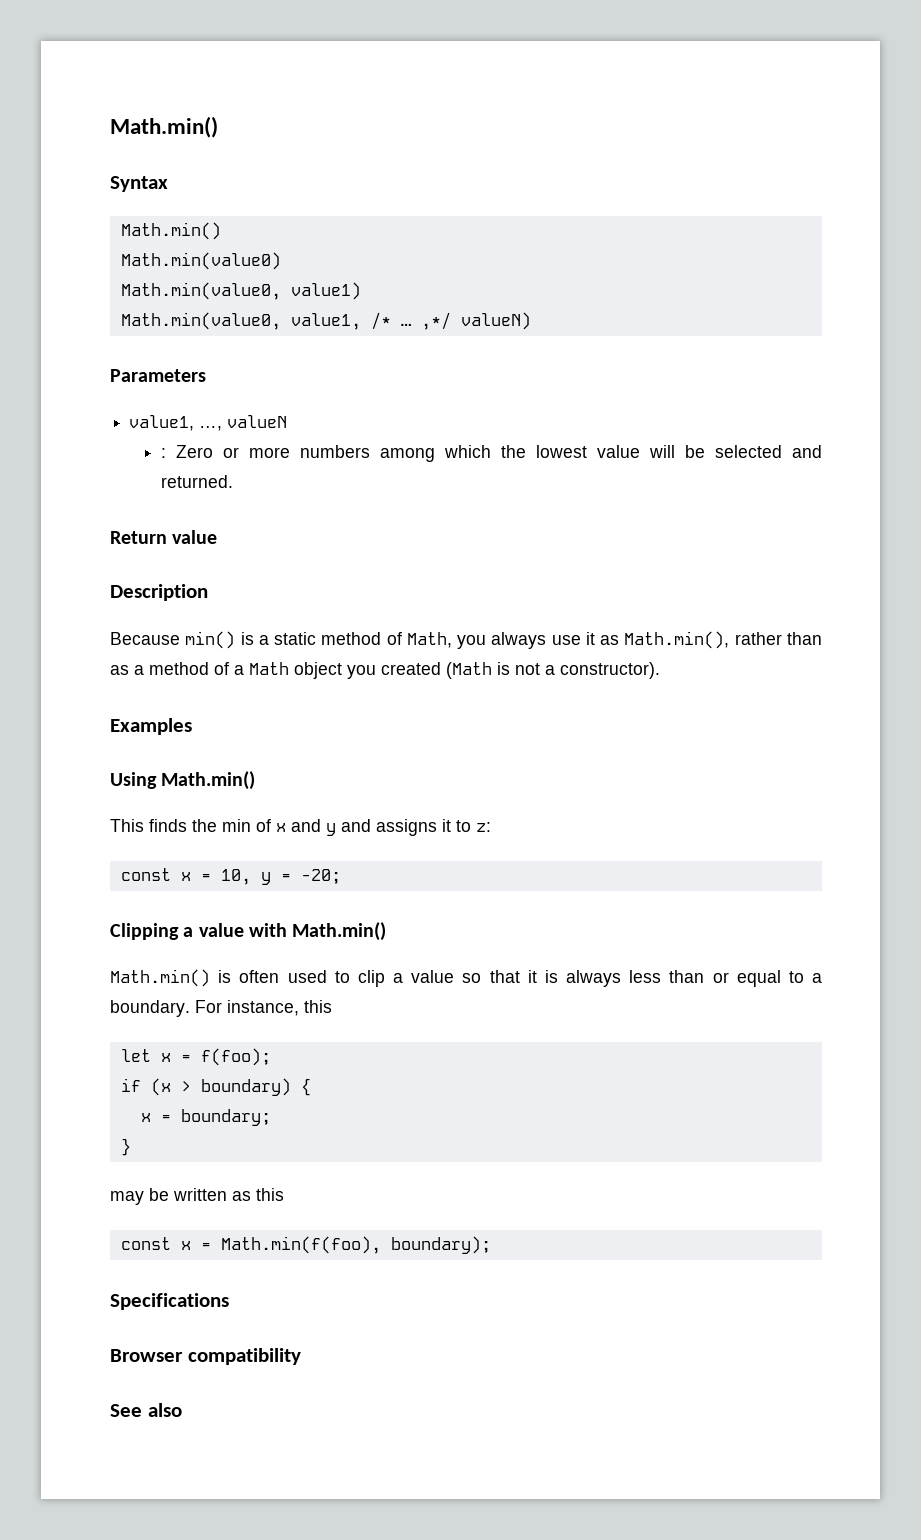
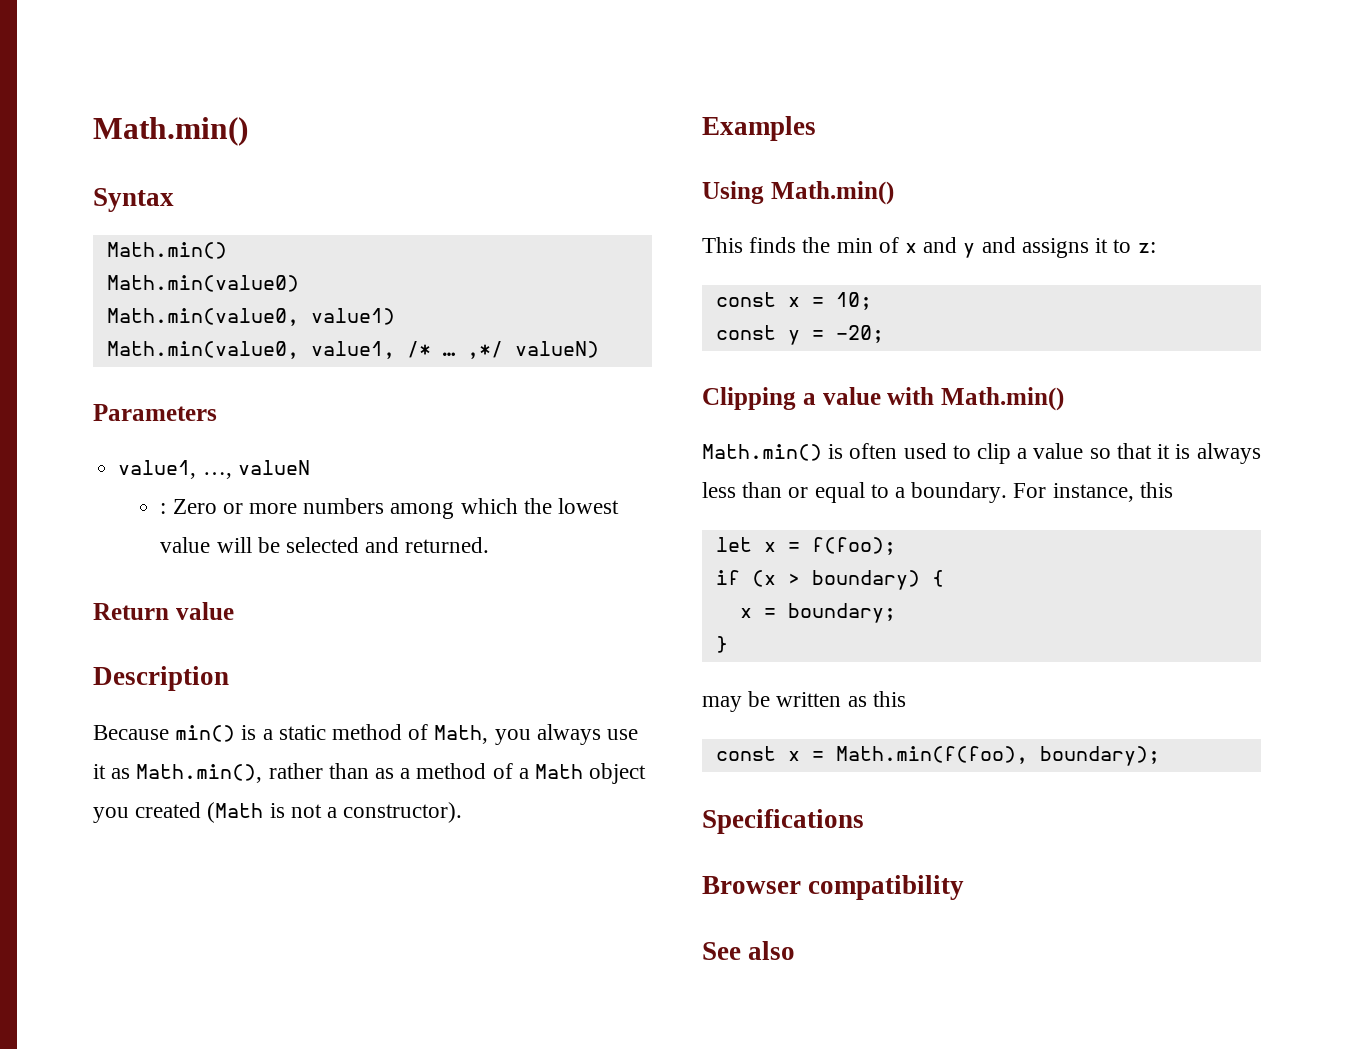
[220,869,251,885] 10, -> [835,292,872,310] [715,325,776,340] 10; // const

